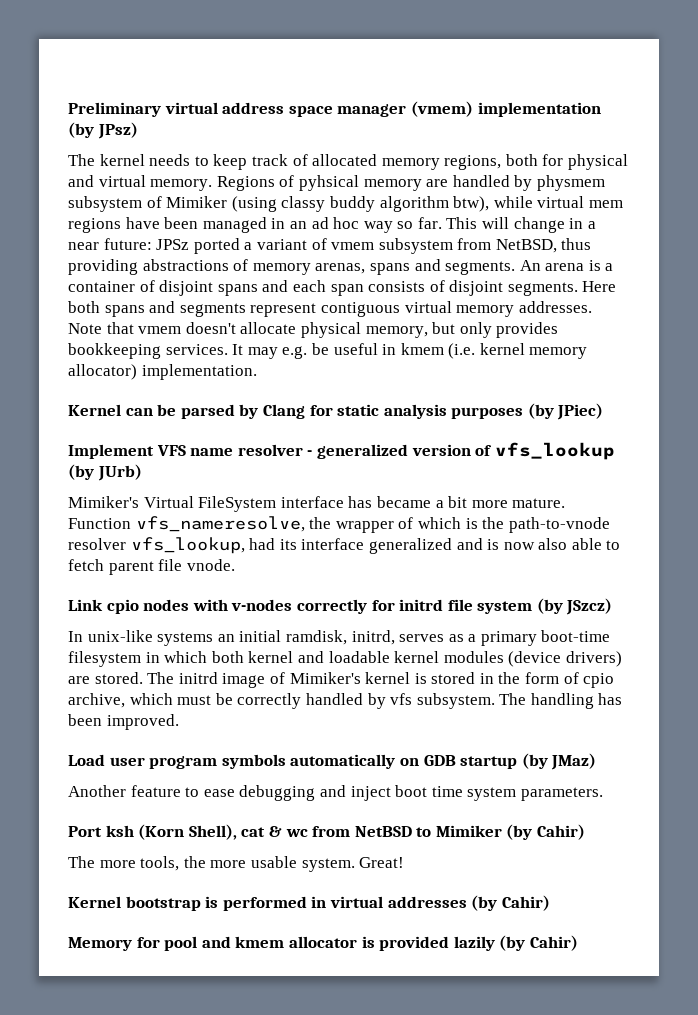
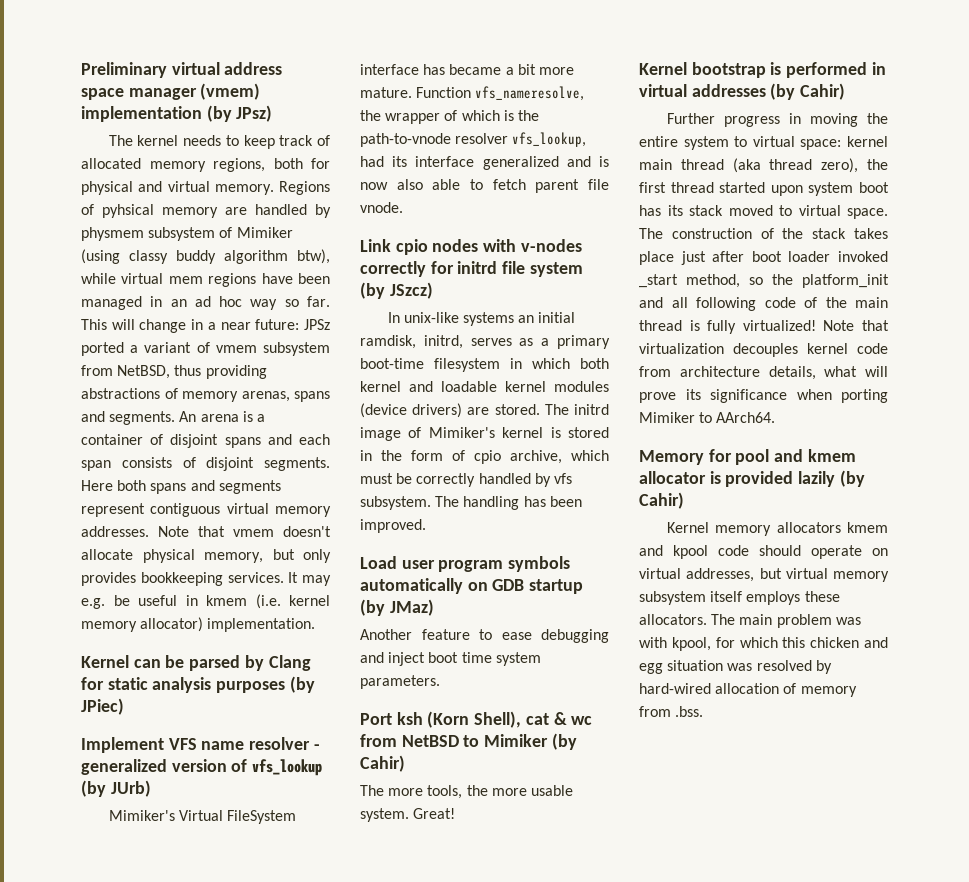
(550, 903) none -> [666,113,888,127] [639,136,888,150] [639,158,888,173] [639,182,889,196] [639,205,888,219] [639,228,888,239] [639,251,888,265] [639,274,889,288] [639,297,888,311] [639,320,889,334] [639,343,888,357] [639,366,888,380] [639,389,888,403] [639,412,776,423] // Further progress in moving the entire system to virtual space: kernel main thread (aka thread zero), the first thread started upon system boot has its stack moved to virtual space. The construction of the stack takes place just after boot loader invoked _start method, so the platform_init and all following code of the main thread is fully virtualized! Note that virtualization decouples kernel code from architecture details, what will prove its significance when porting Mimiker to AArch64.
(578, 943) none -> [666,522,888,536] [639,545,888,559] [639,568,889,582] [639,591,840,605] [639,614,861,628] [639,637,888,651] [639,660,832,674] [639,683,857,697] [639,706,704,717] // Kernel memory allocators kmem and kpool code should operate on virtual addresses, but virtual memory subsystem itself employs these allocators. The main problem was with kpool, for which this chicken and egg situation was resolved by hard-wired allocation of memory from .bss.

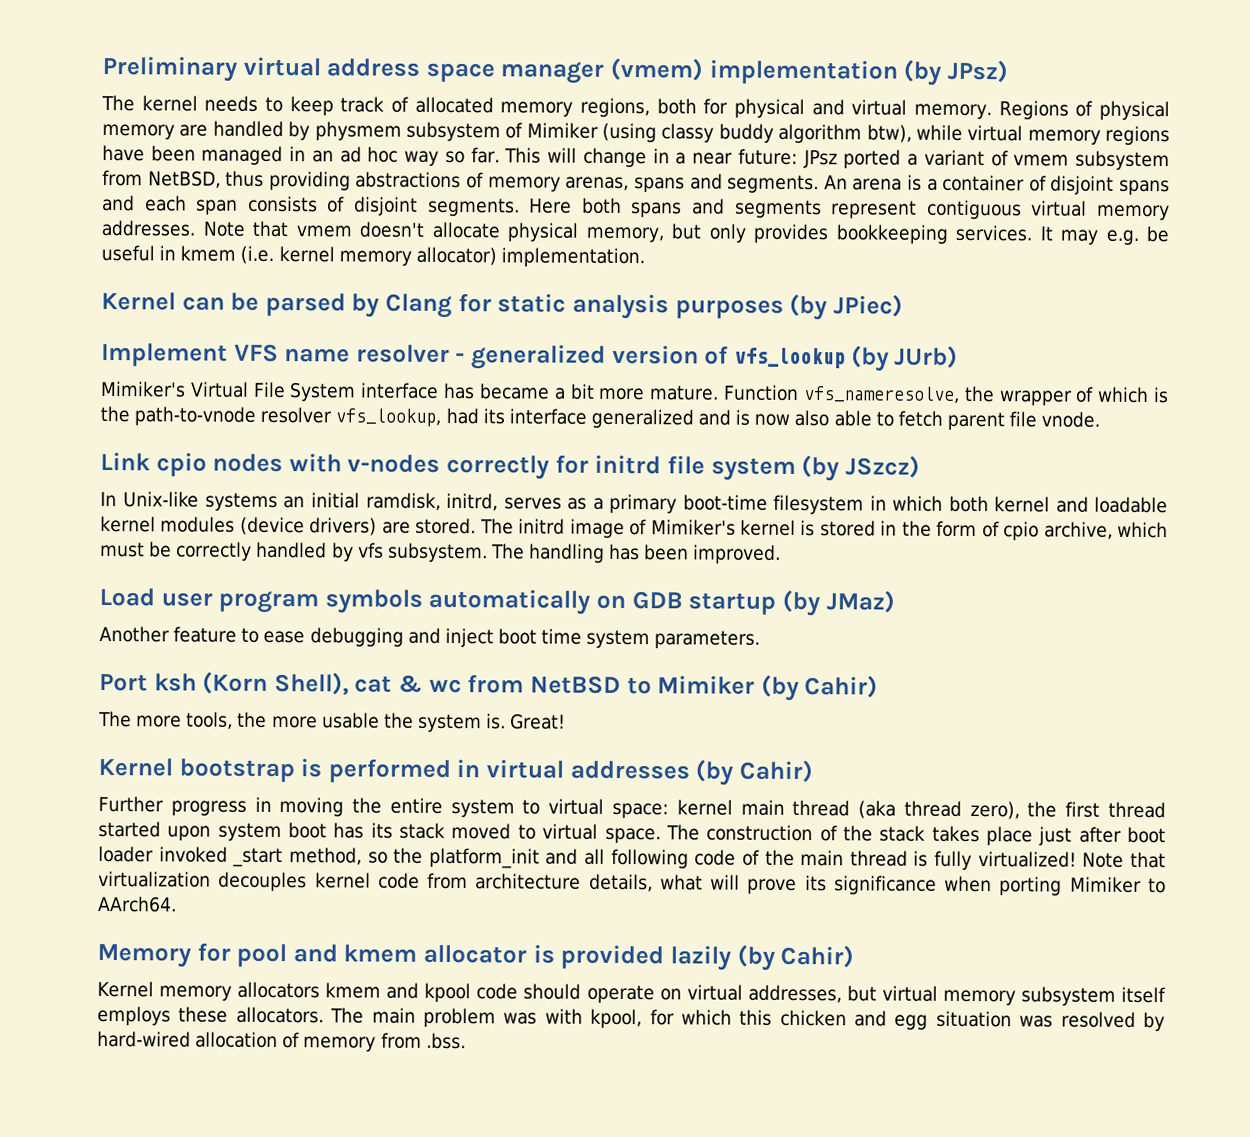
[102,204,154,218] pyhsical -> [1099,100,1170,121] physical
[168,276,203,284] mem -> [1027,129,1101,145] memory
[304,319,330,330] JPSz -> [802,150,838,169] JPsz
[226,810,296,824] FileSystem -> [252,381,357,402] File System
[403,312,459,323] unix-like -> [122,491,200,508] Unix-like
[360,808,409,822] system. -> [383,712,507,733] the system is.

